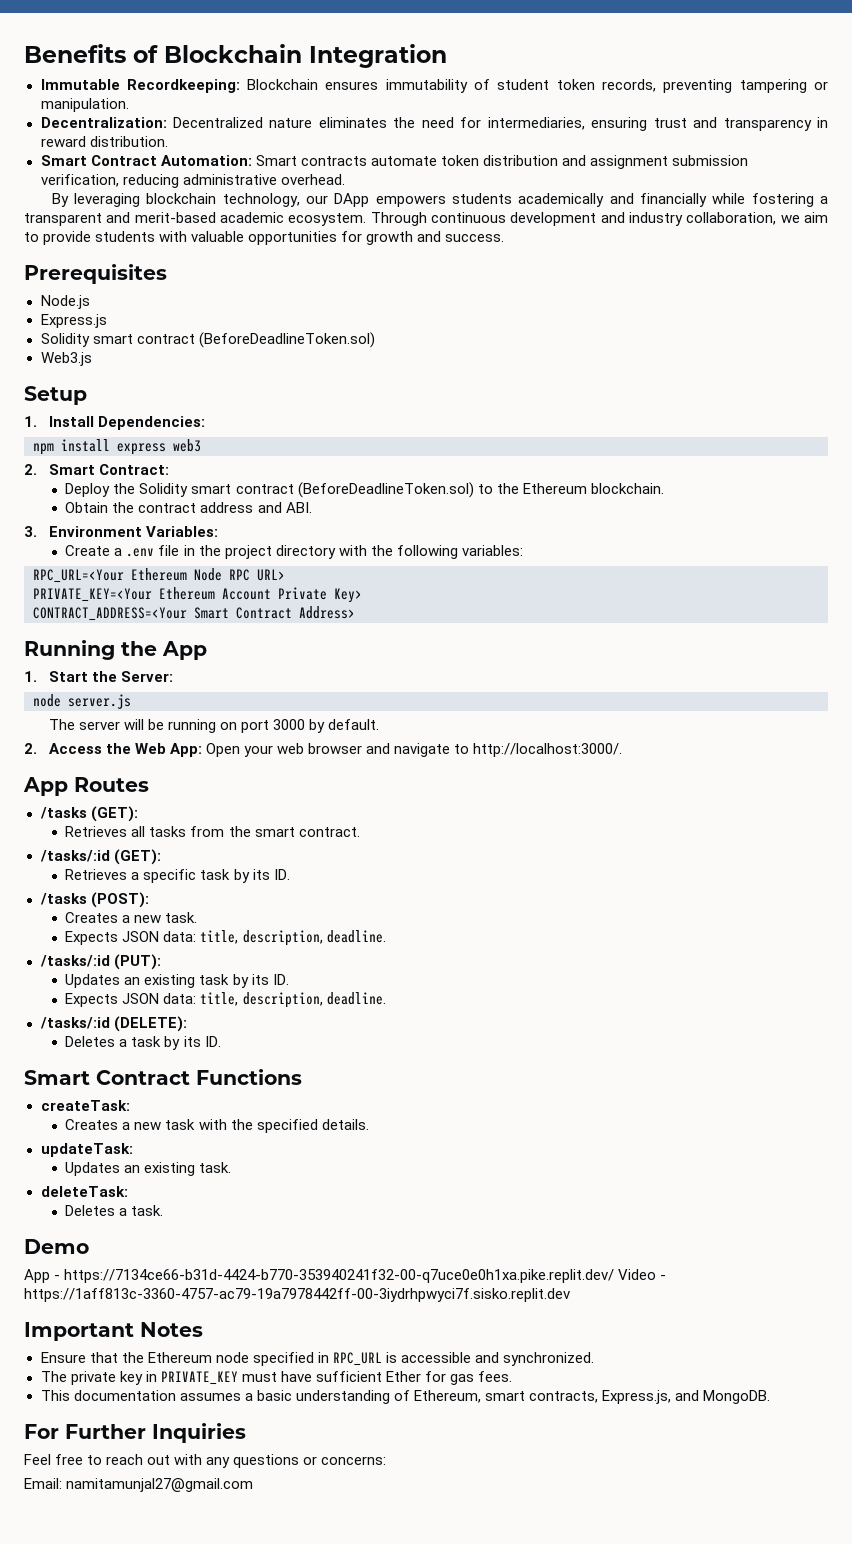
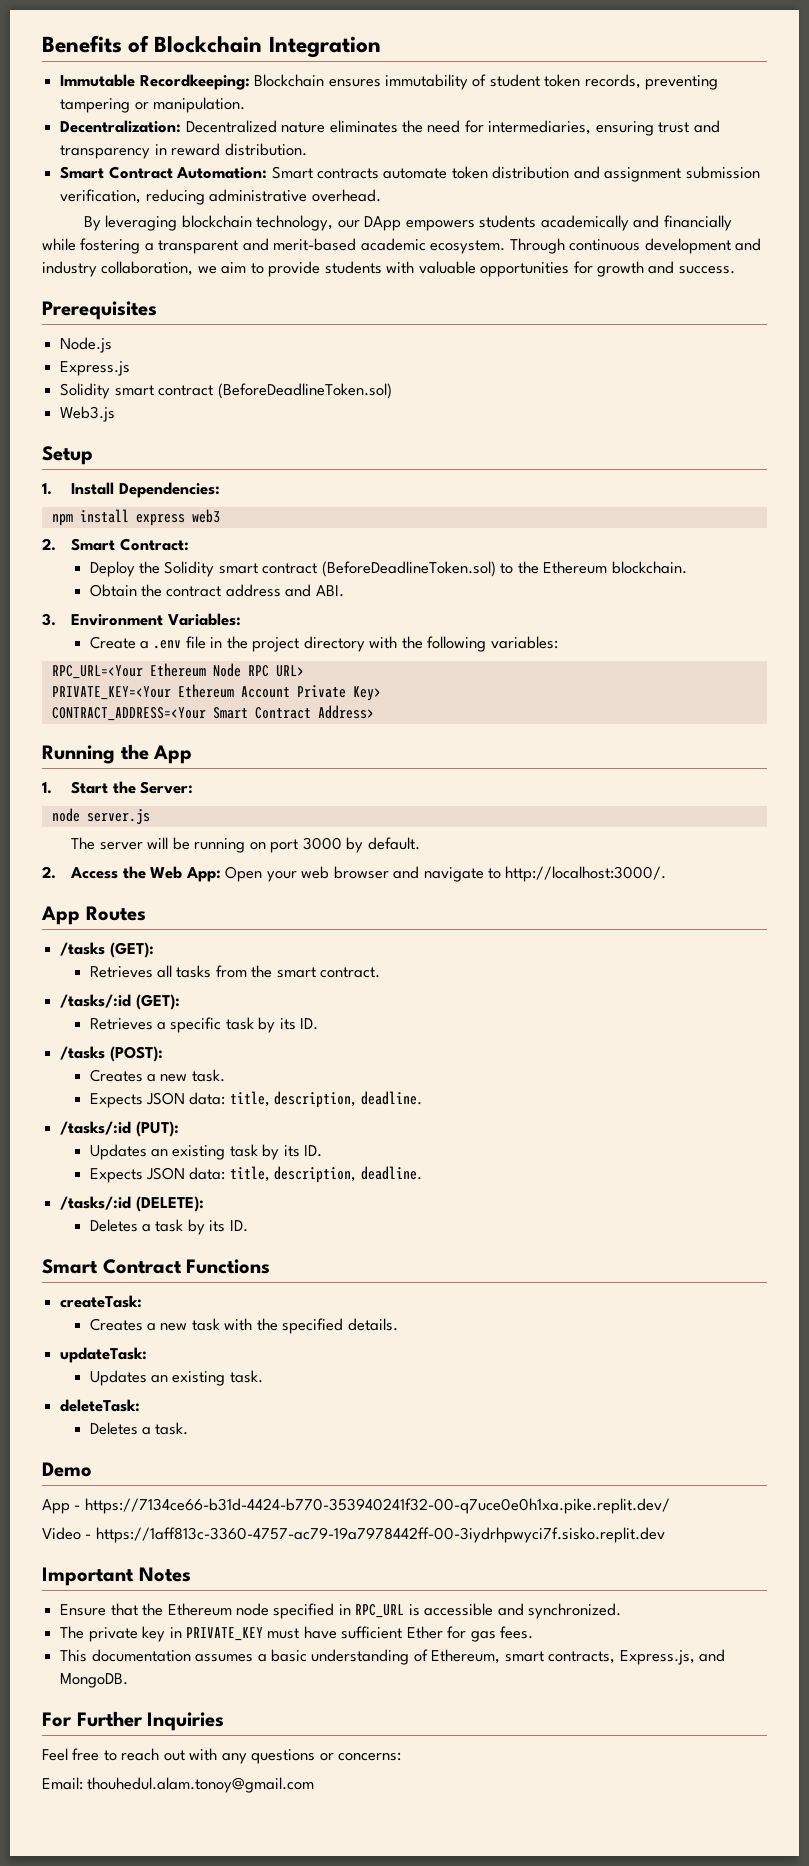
(615, 1276) none -> (670, 1506) //
[66,1478,254,1492] namitamunjal27@gmail.com -> [87,1777,315,1793] thouhedul.alam.tonoy@gmail.com

